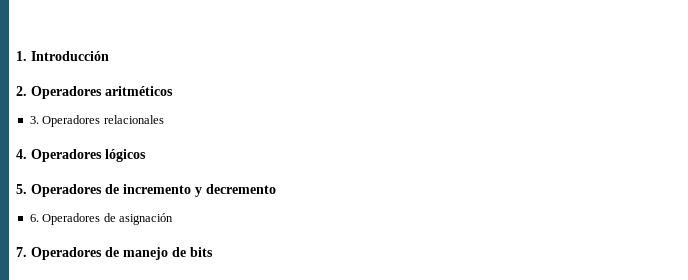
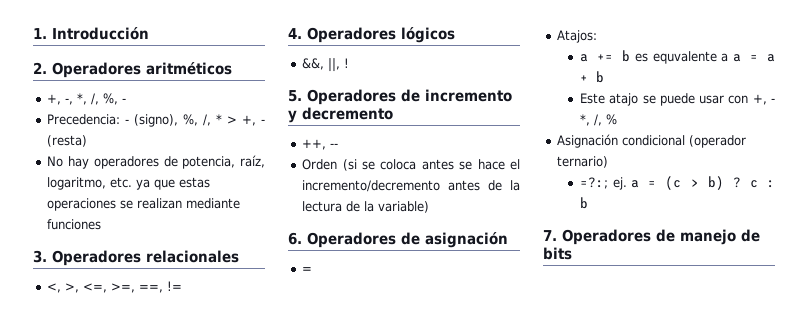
[29,115,164,127] 3. Operadores relacionales -> [47,93,127,105] [47,114,265,127] [47,135,88,147] [47,155,265,169] [47,177,211,190] [47,198,241,211] [47,219,102,230] [33,250,239,266] [47,281,183,293] +, -, *, /, %, - // Precedencia: - (signo), %, /, * > +, - (resta) // No hay operadores de potencia, raíz, logaritmo, etc. ya que estas operaciones se realizan mediante funciones // 3. Operadores relacionales // <, >, <=, >=, ==, !=
(146, 155) none -> [302,58,350,72] // &&, ||, !
[29,213,173,225] 6. Operadores de asignación -> [302,139,339,150] [302,159,520,171] [302,180,520,192] [302,201,430,213] [288,232,508,248] [302,267,313,273] [557,30,598,43] [580,50,775,64] [580,71,605,83] [580,93,775,106] [580,114,618,126] [557,134,747,148] [557,156,609,168] [580,176,775,190] [580,197,589,209] ++, -- // Orden (si se coloca antes se hace el incremento/decremento antes de la lectura de la variable) // 6. Operadores de asignación // = // Atajos: // a += b es equvalente a a = a + b // Este atajo se puede usar con +, - *, /, % // Asignación condicional (operador ternario) // =?:; ej. a = (c > b) ? c : b

